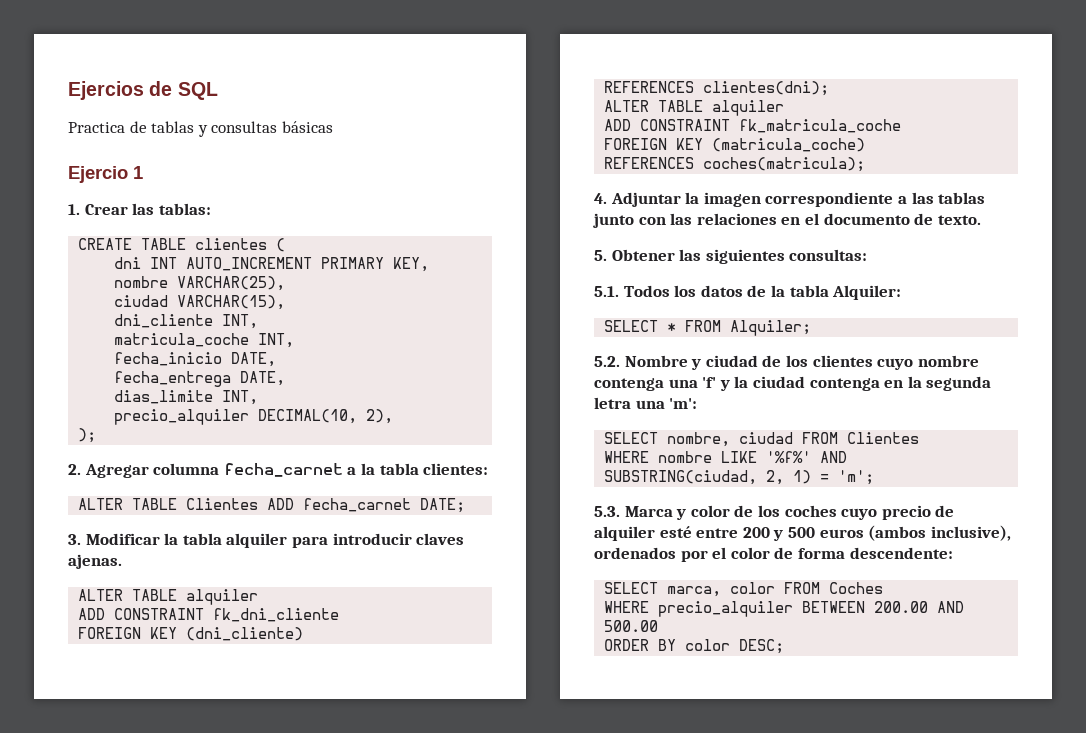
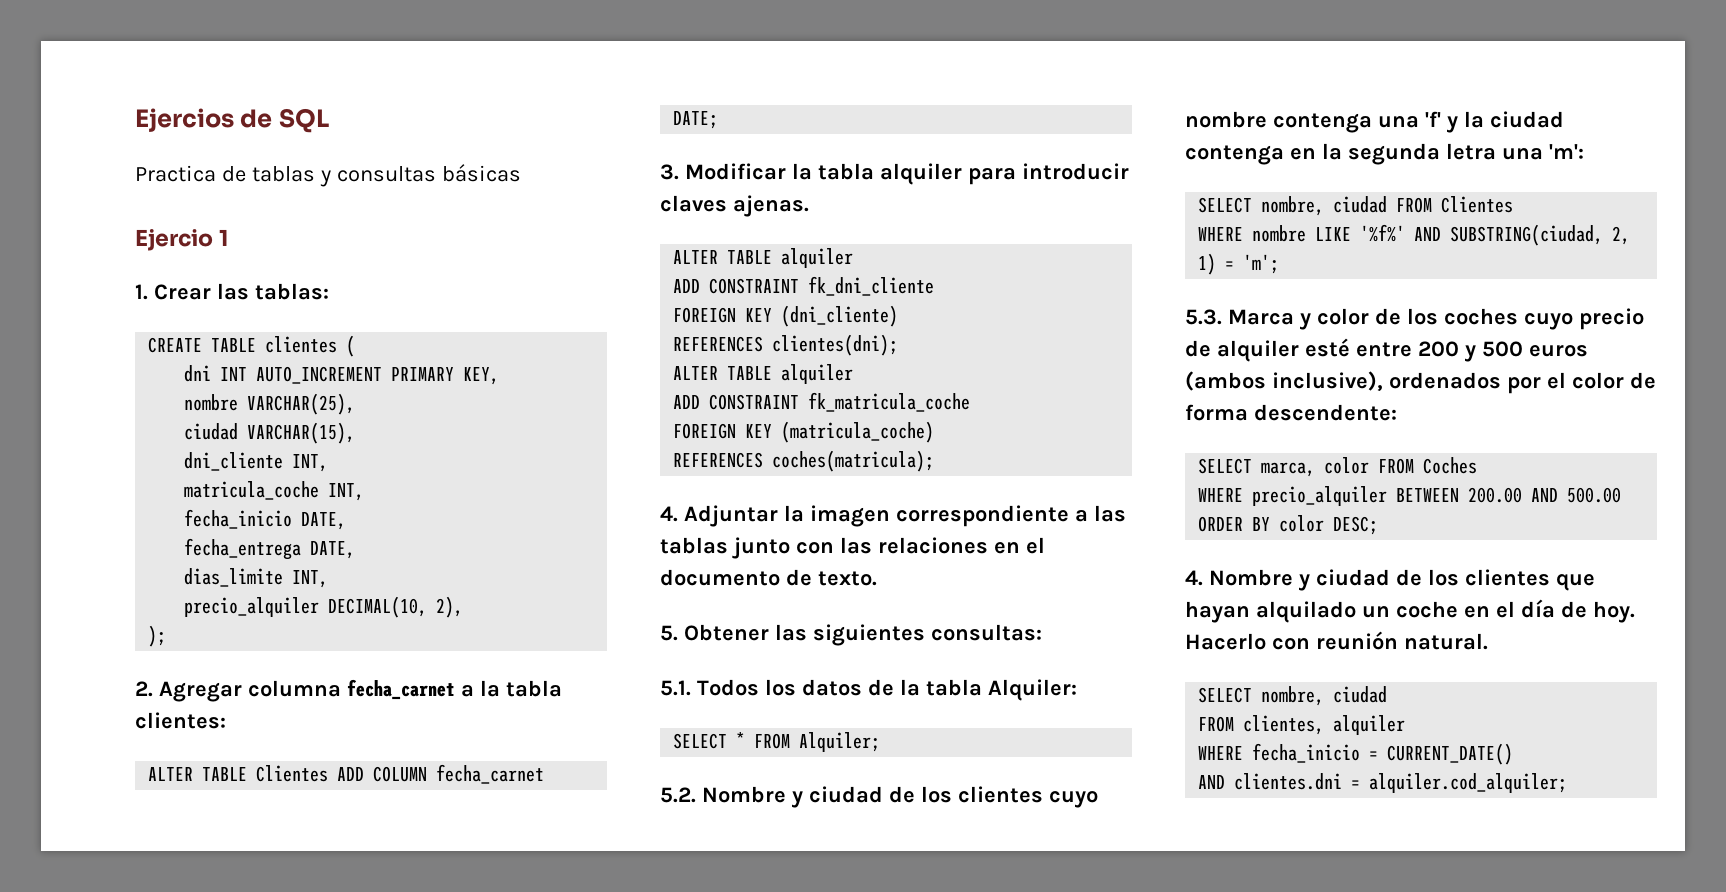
(295, 504) none -> [373,766,428,782] COLUMN
(785, 646) none -> [1185,569,1595,591] [1185,599,1635,623] [1185,631,1488,650] [1198,686,1388,706] [1198,715,1406,735] [1198,743,1514,765] [1198,773,1568,793] // 4. Nombre y ciudad de los clientes que hayan alquilado un coche en el día de hoy. Hacerlo con reunión natural. // SELECT nombre, ciudad // FROM clientes, alquiler // WHERE fecha_inicio = CURRENT_DATE() // AND clientes.dni = alquiler.cod_alquiler;

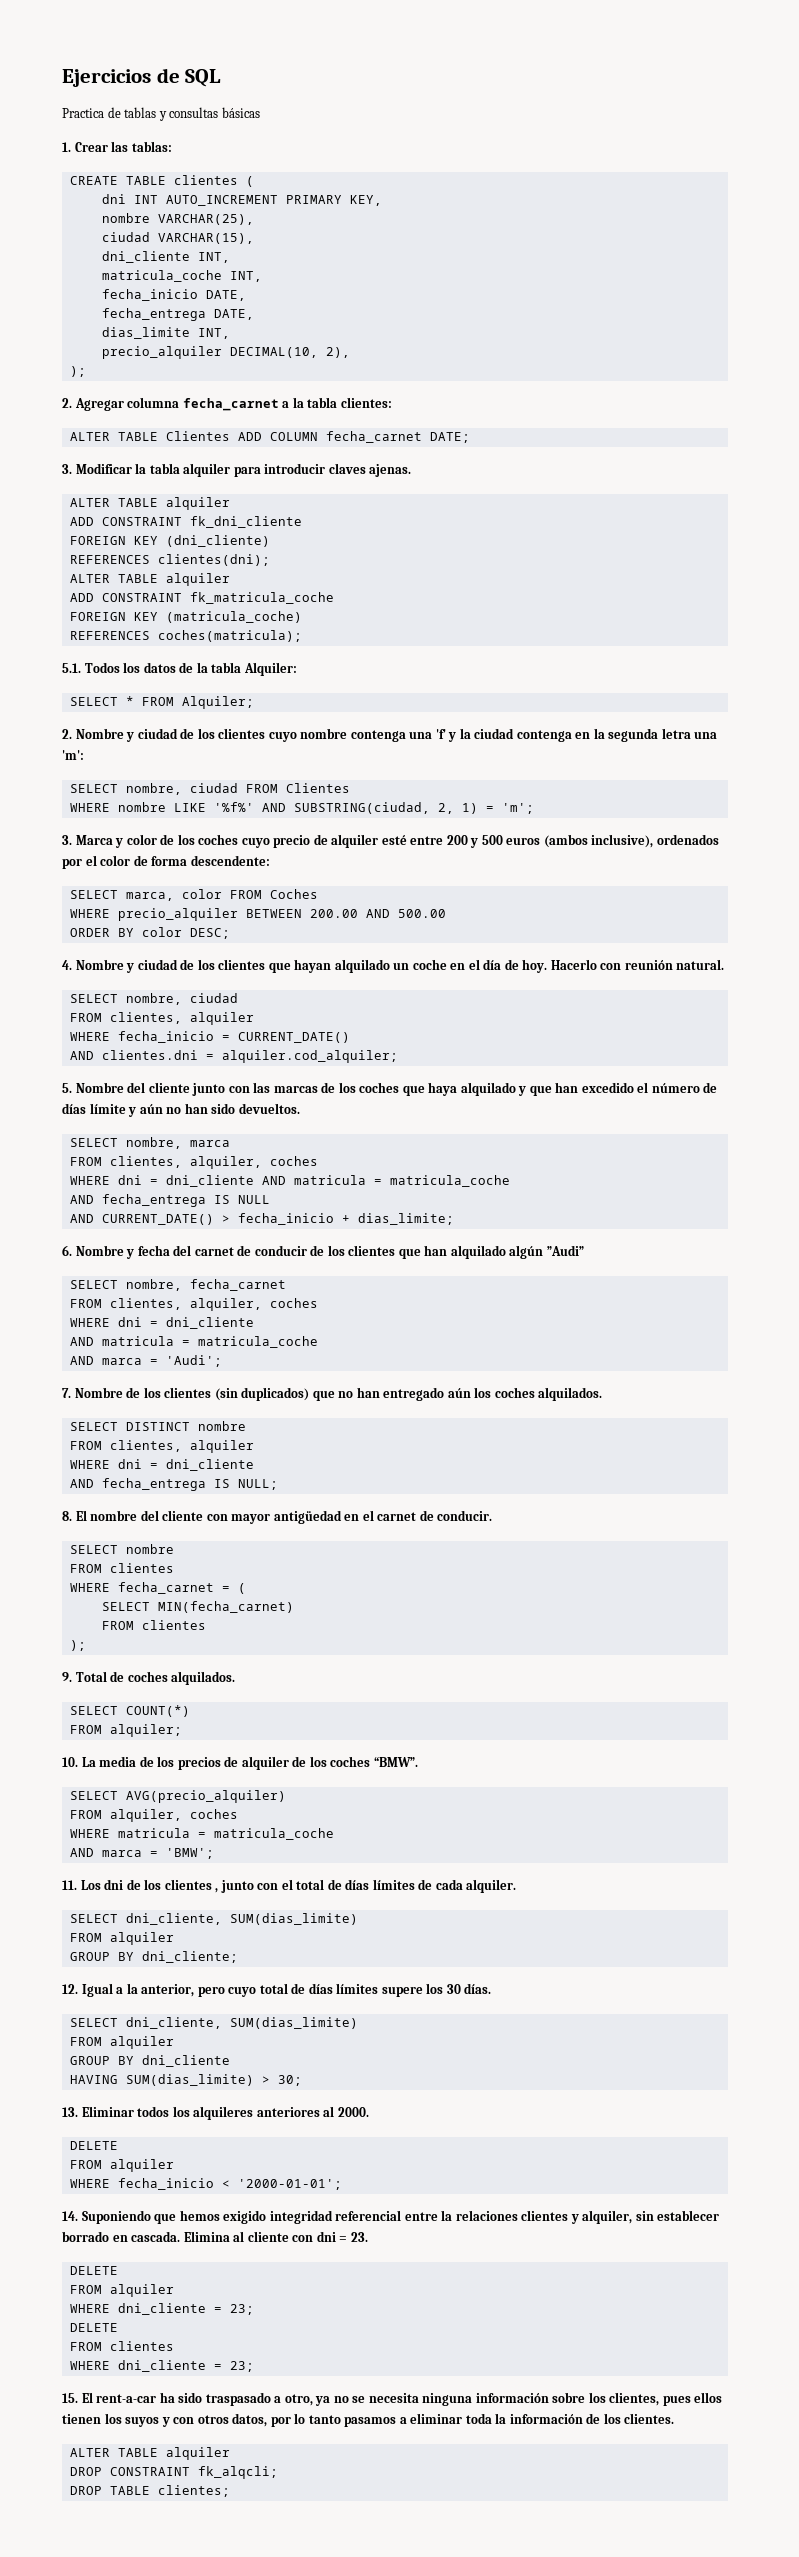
[135,108,234,132] Ejercios -> [62,69,151,87] Ejercicios
[135,229,228,251] // Ejercio 1 -> (260, 112) none
[660,505,1126,527] [660,537,1045,559] [660,569,877,586] [660,624,1042,646] // 4. Adjuntar la imagen correspondiente a las tablas junto con las relaciones en el documento de texto. // 5. Obtener las siguientes consultas: -> (302, 636) none
[660,787,696,803] 5.2. -> [62,729,72,739] 2.
[1185,309,1222,325] 5.3. -> [62,835,72,845] 3.
(1568, 783) none -> [62,1082,718,1096] [62,1103,300,1117] [69,1137,230,1149] [69,1156,318,1169] [69,1175,510,1187] [69,1194,270,1207] [69,1213,454,1225] [62,1245,584,1259] [69,1279,286,1291] [69,1298,318,1311] [69,1317,254,1329] [69,1336,318,1348] [69,1355,222,1367] [62,1387,603,1401] [69,1421,246,1431] [69,1440,254,1453] [69,1459,254,1471] [69,1478,278,1491] [62,1510,493,1524] [69,1544,174,1554] [69,1563,174,1573] [69,1582,246,1594] [101,1601,294,1613] [101,1620,206,1630] [69,1640,86,1651] [62,1671,236,1685] [69,1705,190,1717] [69,1724,182,1737] [62,1756,418,1770] [69,1790,286,1803] [69,1809,238,1822] [69,1828,334,1840] [69,1848,214,1859] [62,1879,517,1893] [69,1913,358,1925] [69,1932,174,1945] [69,1951,238,1963] [62,1983,492,1997] [69,2017,358,2029] [69,2036,174,2049] [69,2055,230,2067] [69,2074,302,2086] [62,2106,369,2120] [69,2141,118,2150] [69,2159,174,2172] [69,2178,342,2190] [62,2210,720,2224] [62,2231,368,2242] [69,2266,118,2275] [69,2284,174,2297] [69,2303,254,2315] [69,2323,118,2332] [69,2341,174,2351] [69,2360,254,2372] [62,2392,723,2406] [62,2413,675,2427] [69,2447,230,2460] [69,2466,278,2479] [69,2485,230,2497] // 5. Nombre del cliente junto con las marcas de los coches que haya alquilado y que han excedido el número de días límite y aún no han sido devueltos. // SELECT nombre, marca // FROM clientes, alquiler, coches // WHERE dni = dni_cliente AND matricula = matricula_coche // AND fecha_entrega IS NULL // AND CURRENT_DATE() > fecha_inicio + dias_limite; // 6. Nombre y fecha del carnet de conducir de los clientes que han alquilado algún ”Audi” // SELECT nombre, fecha_carnet // FROM clientes, alquiler, coches // WHERE dni = dni_cliente // AND matricula = matricula_coche // AND marca = 'Audi'; // 7. Nombre de los clientes (sin duplicados) que no han entregado aún los coches alquilados. // SELECT DISTINCT nombre // FROM clientes, alquiler // WHERE dni = dni_cliente // AND fecha_entrega IS NULL; // 8. El nombre del cliente con mayor antigüedad en el carnet de conducir. // SELECT nombre // FROM clientes // WHERE fecha_carnet = ( // SELECT MIN(fecha_carnet) // FROM clientes // ); // 9. Total de coches alquilados. // SELECT COUNT(*) // FROM alquiler; // 10. La media de los precios de alquiler de los coches “BMW”. // SELECT AVG(precio_alquiler) // FROM alquiler, coches // WHERE matricula = matricula_coche // AND marca = 'BMW'; // 11. Los dni de los clientes , junto con el total de días límites de cada alquiler. // SELECT dni_cliente, SUM(dias_limite) // FROM alquiler // GROUP BY dni_cliente; // 12. Igual a la anterior, pero cuyo total de días límites supere los 30 días. // SELECT dni_cliente, SUM(dias_limite) // FROM alquiler // GROUP BY dni_cliente // HAVING SUM(dias_limite) > 30; // 13. Eliminar todos los alquileres anteriores al 2000. // DELETE // FROM alquiler // WHERE fecha_inicio < '2000-01-01'; // 14. Suponiendo que hemos exigido integridad referencial entre la relaciones clientes y alquiler, sin establecer borrado en cascada. Elimina al cliente con dni = 23. // DELETE // FROM alquiler // WHERE dni_cliente = 23; // DELETE // FROM clientes // WHERE dni_cliente = 23; // 15. El rent-a-car ha sido traspasado a otro, ya no se necesita ninguna información sobre los clientes, pues ellos tienen los suyos y con otros datos, por lo tanto pasamos a eliminar toda la información de los clientes. // ALTER TABLE alquiler // DROP CONSTRAINT fk_alqcli; // DROP TABLE clientes;

